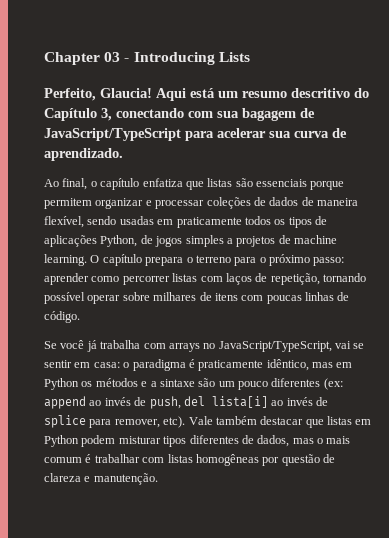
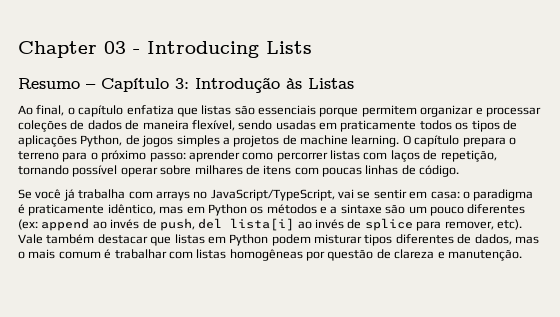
[44,88,369,101] [44,108,315,121] [44,128,347,141] [44,148,123,161] Perfeito, Glaucia! Aqui está um resumo descritivo do Capítulo 3, conectando com sua bagagem de JavaScript/TypeScript para acelerar sua curva de aprendizado. -> [18,77,354,93] Resumo – Capítulo 3: Introdução às Listas

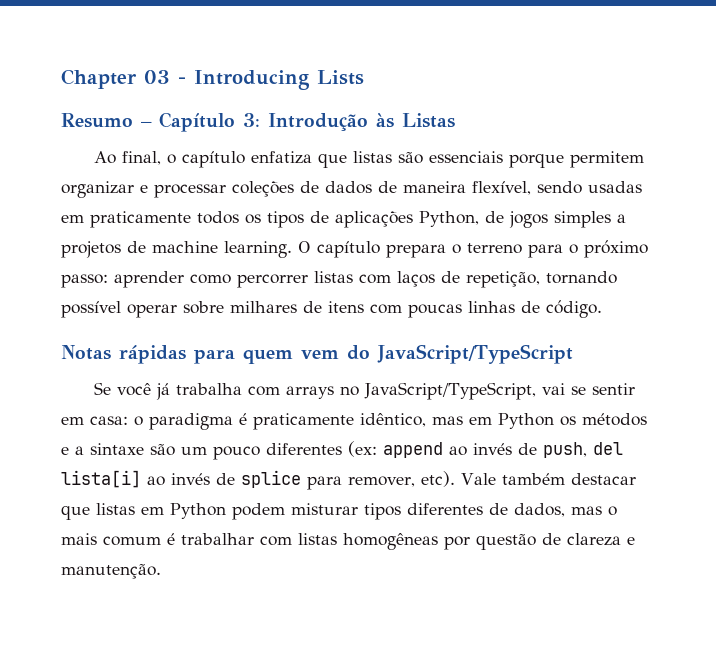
(460, 171) none -> [61,344,573,364] // Notas rápidas para quem vem do JavaScript/TypeScript

